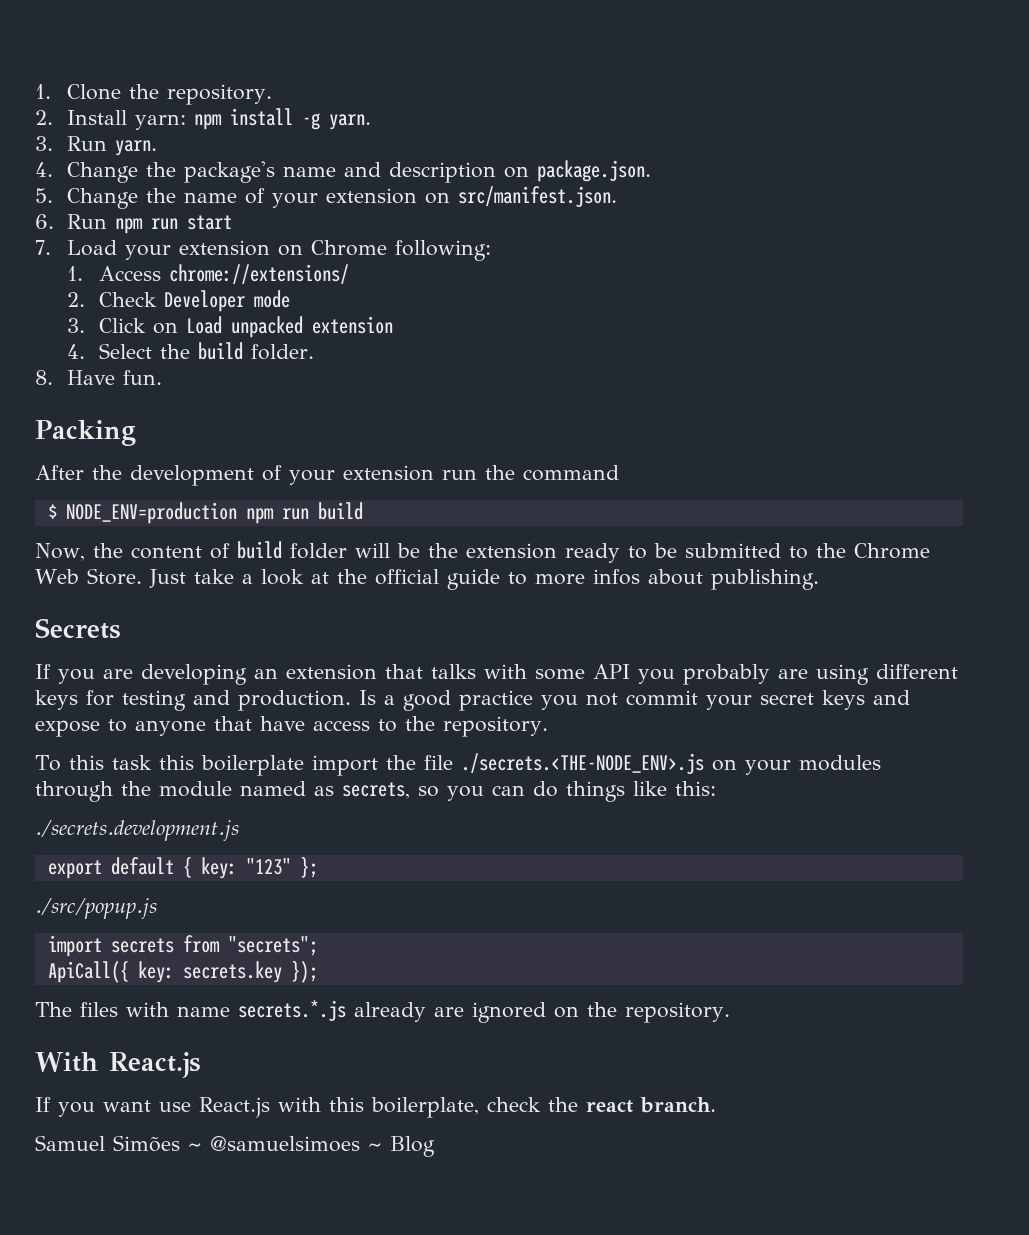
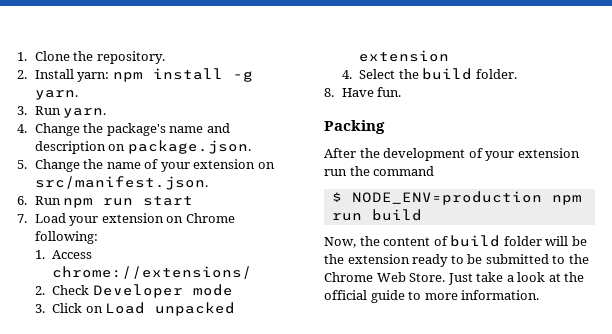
[592,569,819,590] [35,618,121,639] [35,664,958,685] [35,690,910,711] [35,716,548,737] [35,753,881,776] [35,781,716,802] [35,820,239,841] [47,856,318,879] [35,898,157,919] [47,935,318,957] [47,960,318,983] [35,1000,730,1023] [35,1052,201,1078] [35,1097,716,1118] [35,1135,435,1157] infos about publishing. // Secrets // If you are developing an extension that talks with some API you probably are using different keys for testing and production. Is a good practice you not commit your secret keys and expose to anyone that have access to the repository. // To this task this boilerplate import the file ./secrets.<THE-NODE_ENV>.js on your modules through the module named as secrets, so you can do things like this: // ./secrets.development.js // export default { key: "123" }; // ./src/popup.js // import secrets from "secrets"; // ApiCall({ key: secrets.key }); // The files with name secrets.*.js already are ignored on the repository. // With React.js // If you want use React.js with this boilerplate, check the react branch. // Samuel Simões ~ @samuelsimoes ~ Blog -> [461,290,540,300] information.

